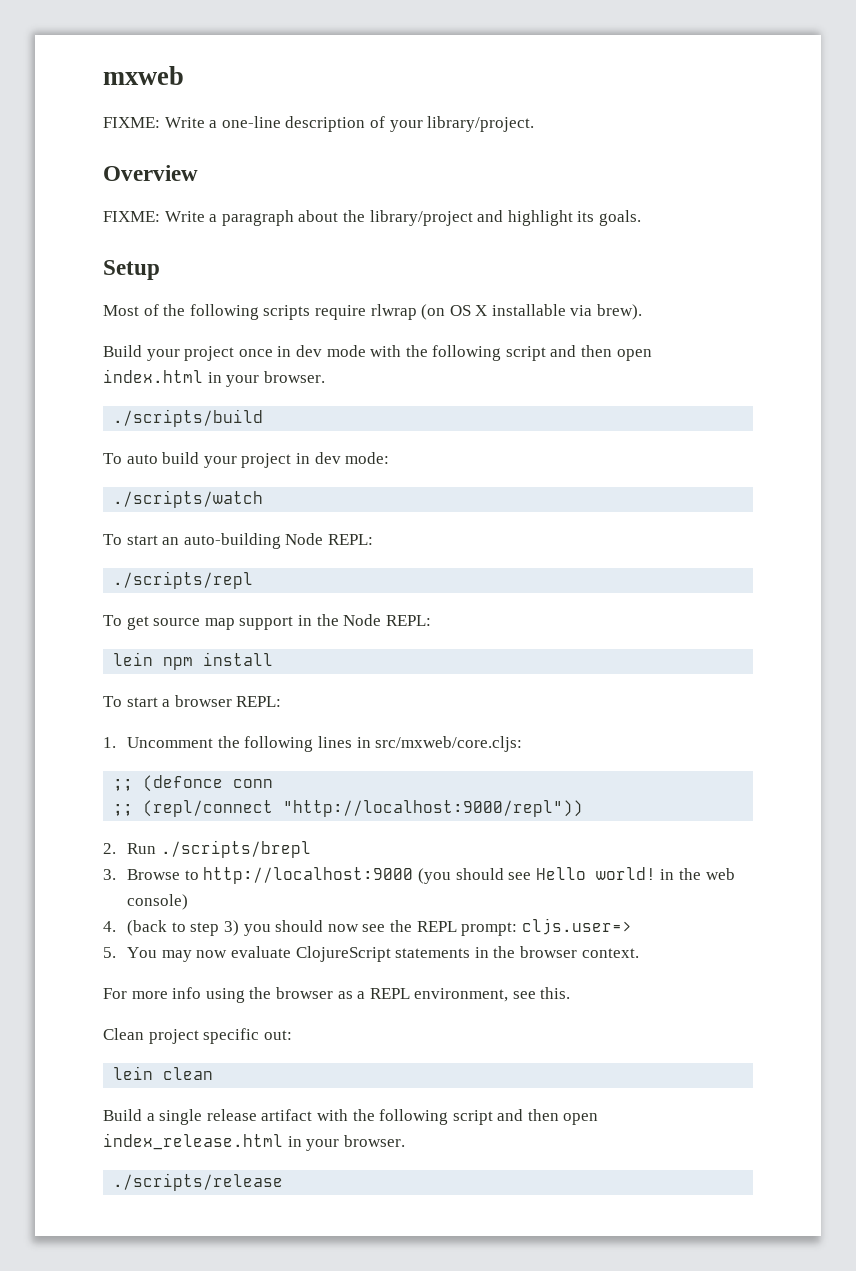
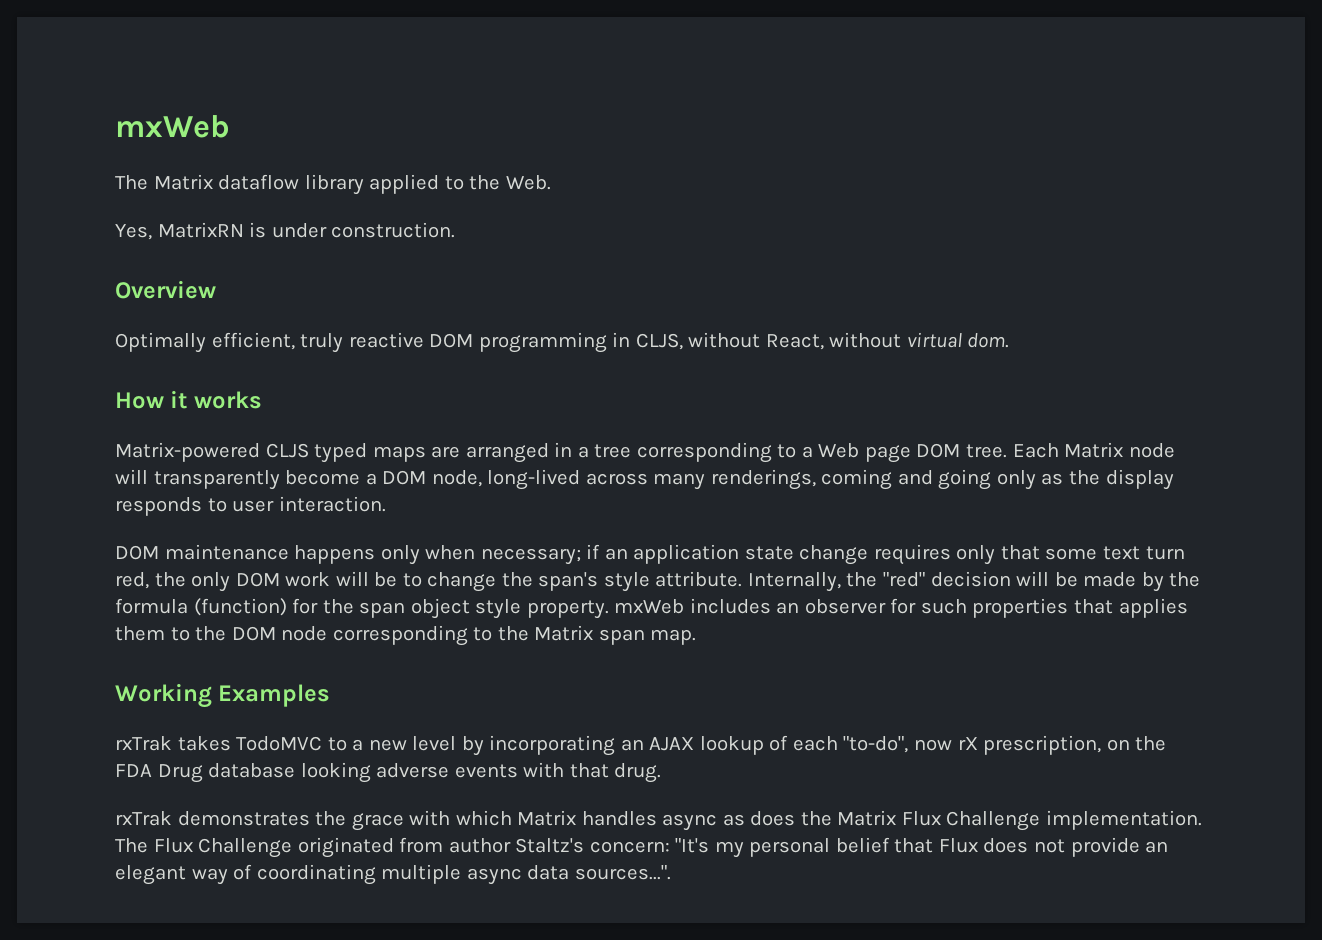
[103,66,184,85] [103,116,535,132] [103,165,198,181] [103,210,641,226] [103,260,160,280] [103,304,643,320] [103,345,652,361] [103,369,325,387] [113,409,264,427] [103,452,390,468] [113,490,264,508] [103,533,373,549] [113,571,254,589] [103,614,431,630] [113,652,274,670] [103,695,282,707] [103,736,523,752] [113,775,274,792] [113,800,584,817] [103,840,311,858] [103,867,735,884] [127,894,189,910] [103,918,632,936] [103,946,639,962] [103,987,571,1003] [103,1028,292,1044] [113,1066,214,1080] [103,1109,599,1125] [103,1133,405,1151] [113,1173,284,1191] mxweb // FIXME: Write a one-line description of your library/project. // Overview // FIXME: Write a paragraph about the library/project and highlight its goals. // Setup // Most of the following scripts require rlwrap (on OS X installable via brew). // Build your project once in dev mode with the following script and then open index.html in your browser. // ./scripts/build // To auto build your project in dev mode: // ./scripts/watch // To start an auto-building Node REPL: // ./scripts/repl // To get source map support in the Node REPL: // lein npm install // To start a browser REPL: // 1. Uncomment the following lines in src/mxweb/core.cljs: // ;; (defonce conn // ;; (repl/connect "http://localhost:9000/repl")) // 2. Run ./scripts/brepl // 3. Browse to http://localhost:9000 (you should see Hello world! in the web console) // 4. (back to step 3) you should now see the REPL prompt: cljs.user=> // 5. You may now evaluate ClojureScript statements in the browser context. // For more info using the browser as a REPL environment, see this. // Clean project specific out: // lein clean // Build a single release artifact with the following script and then open index_release.html in your browser. // ./scripts/release -> [115,115,230,138] [115,174,551,195] [115,222,456,240] [115,280,216,299] [115,332,1010,353] [115,390,262,409] [115,442,1175,463] [115,469,1174,490] [115,496,386,516] [115,544,1185,565] [115,571,1201,592] [115,598,1188,619] [115,625,697,646] [115,683,331,708] [115,735,1167,756] [115,762,662,783] [115,810,1203,831] [115,837,1169,858] [115,864,671,885] mxWeb // The Matrix dataflow library applied to the Web. // Yes, MatrixRN is under construction. // Overview // Optimally efficient, truly reactive DOM programming in CLJS, without React, without virtual dom. // How it works // Matrix-powered CLJS typed maps are arranged in a tree corresponding to a Web page DOM tree. Each Matrix node will transparently become a DOM node, long-lived across many renderings, coming and going only as the display responds to user interaction. // DOM maintenance happens only when necessary; if an application state change requires only that some text turn red, the only DOM work will be to change the span's style attribute. Internally, the "red" decision will be made by the formula (function) for the span object style property. mxWeb includes an observer for such properties that applies them to the DOM node corresponding to the Matrix span map. // Working Examples // rxTrak takes TodoMVC to a new level by incorporating an AJAX lookup of each "to-do", now rX prescription, on the FDA Drug database looking adverse events with that drug. // rxTrak demonstrates the grace with which Matrix handles async as does the Matrix Flux Challenge implementation. The Flux Challenge originated from author Staltz's concern: "It's my personal belief that Flux does not provide an elegant way of coordinating multiple async data sources...".

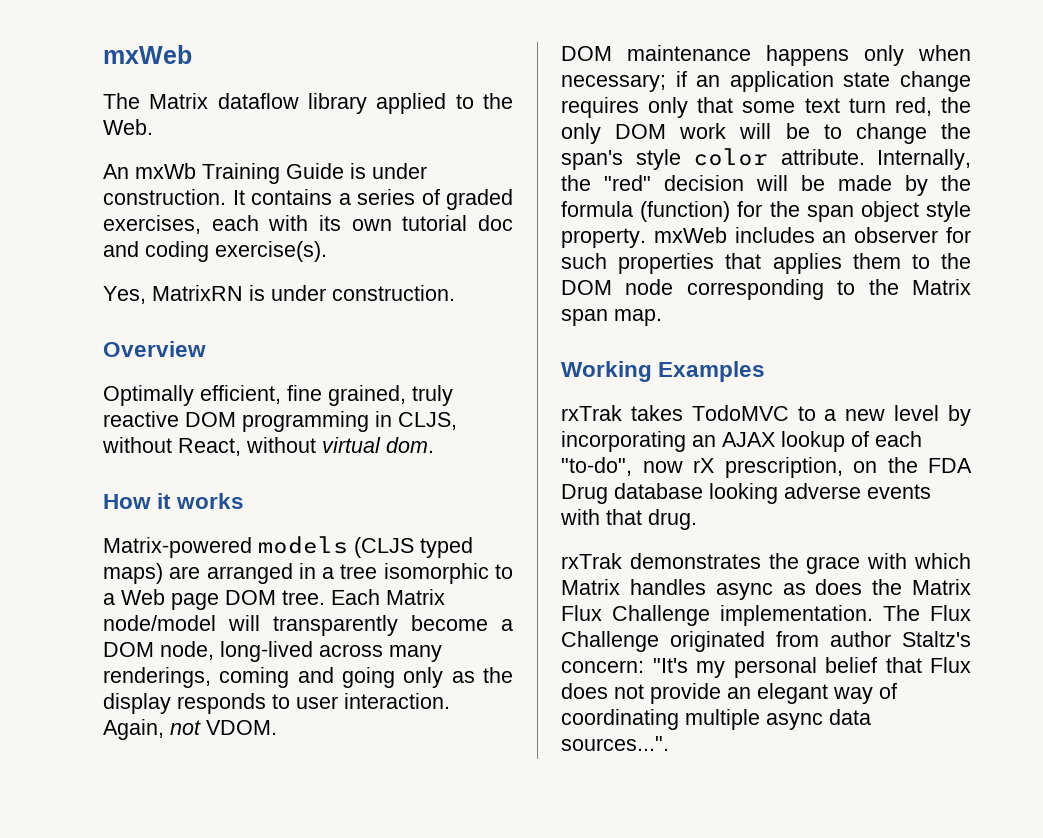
(551, 182) none -> [103,163,427,184] [103,189,513,210] [103,215,513,234] [103,241,327,262] // An mxWb Training Guide is under construction. It contains a series of graded exercises, each with its own tutorial doc and coding exercise(s).
(295, 341) none -> [287,385,406,406] fine grained,
[265,443,426,463] CLJS typed maps -> [258,536,473,558] [103,563,163,584] models (CLJS typed maps)
[636,442,772,463] corresponding -> [383,563,489,584] isomorphic
[1128,443,1175,458] node -> [103,615,216,631] node/model
(386, 504) none -> [103,719,277,740] Again, not VDOM.
(650, 582) none -> [693,148,768,166] color

